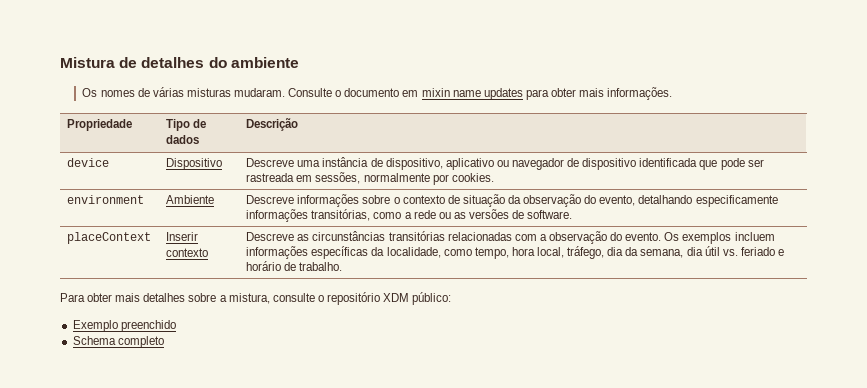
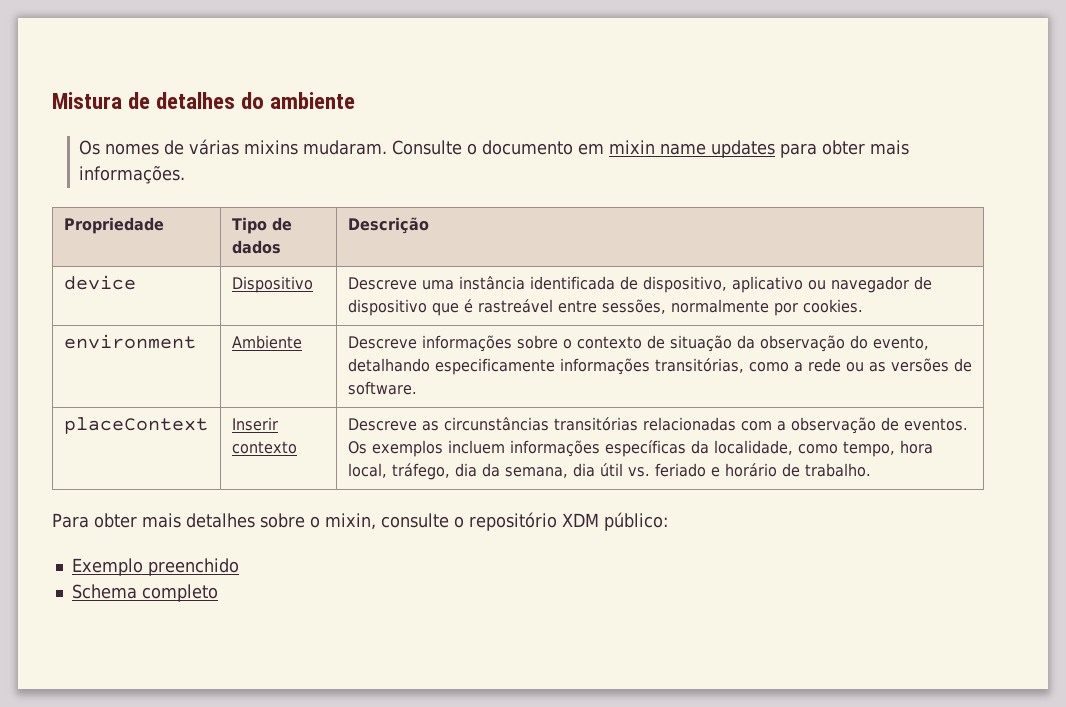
[186,88,231,97] misturas -> [244,140,299,155] mixins
(369, 162) none -> [529,276,615,290] identificada
[639,158,764,170] [246,173,313,182] identificada que pode ser rastreada em -> [431,299,597,316] que é rastreável entre
[610,232,662,241] do evento. -> [880,417,968,431] de eventos.
[219,293,270,304] a mistura, -> [309,513,376,530] o mixin,

